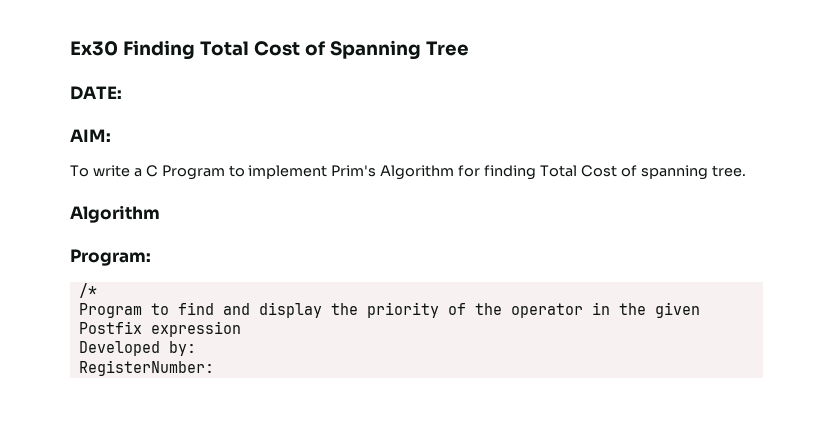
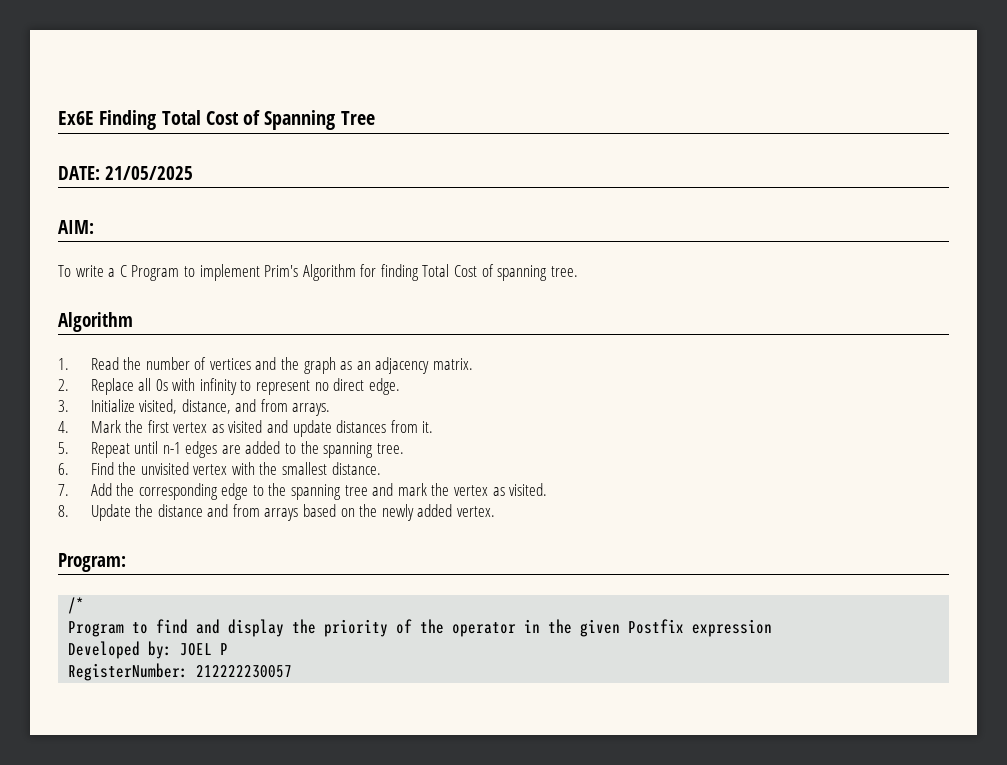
[70,41,118,56] Ex30 -> [58,111,94,125] Ex6E
(122, 93) none -> [105,166,193,180] 21/05/2025
(160, 214) none -> [58,357,474,374] [58,378,400,395] [58,399,331,416] [58,420,434,437] [58,441,404,458] [58,462,381,475] [58,483,548,500] [58,504,496,521] // 1. Read the number of vertices and the graph as an adjacency matrix. // 2. Replace all 0s with infinity to represent no direct edge. // 3. Initialize visited, distance, and from arrays. // 4. Mark the first vertex as visited and update distances from it. // 5. Repeat until n-1 edges are added to the spanning tree. // 6. Find the unvisited vertex with the smallest distance. // 7. Add the corresponding edge to the spanning tree and mark the vertex as visited. // 8. Update the distance and from arrays based on the newly added vertex.
(196, 348) none -> [180,643,229,656] JOEL P
(214, 368) none -> [196,665,293,678] 212222230057

